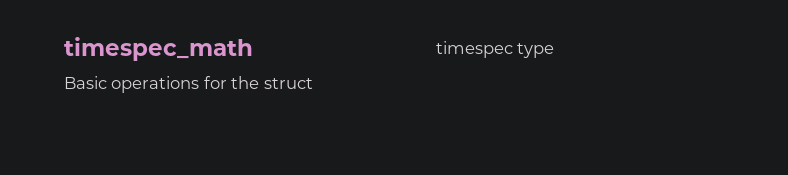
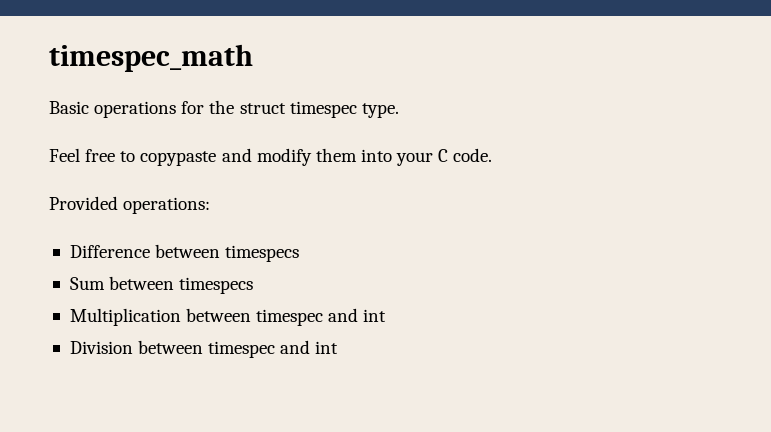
[517,43,555,58] type -> [361,103,399,118] [49,148,493,166] [49,196,211,214] [69,244,300,262] [69,276,254,294] [69,308,387,326] [69,340,339,358] type. // Feel free to copypaste and modify them into your C code. // Provided operations: // Difference between timespecs // Sum between timespecs // Multiplication between timespec and int // Division between timespec and int

